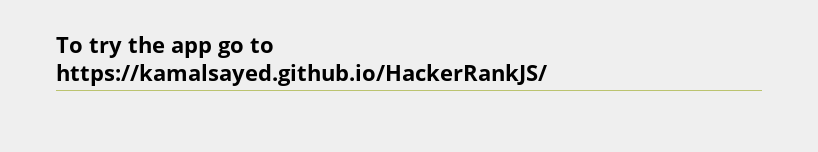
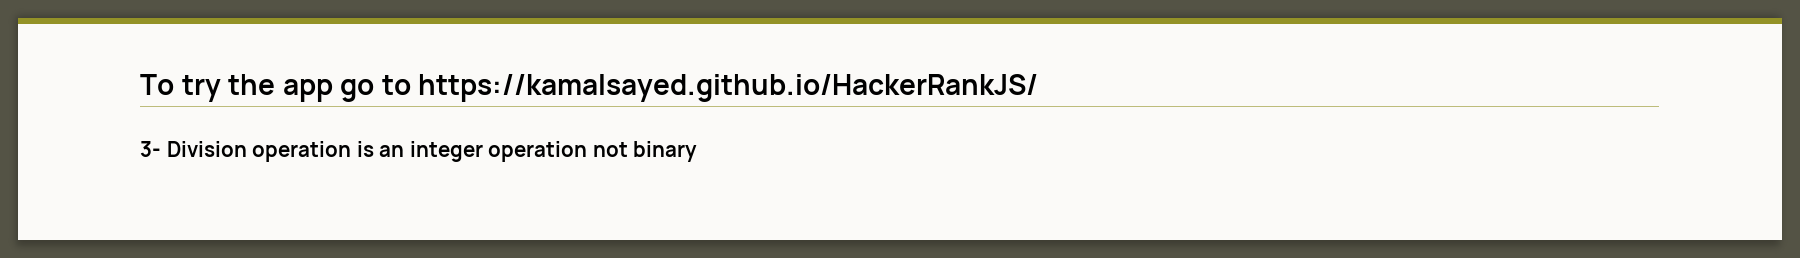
(547, 75) none -> [140,141,698,162] // 3- Division operation is an integer operation not binary

